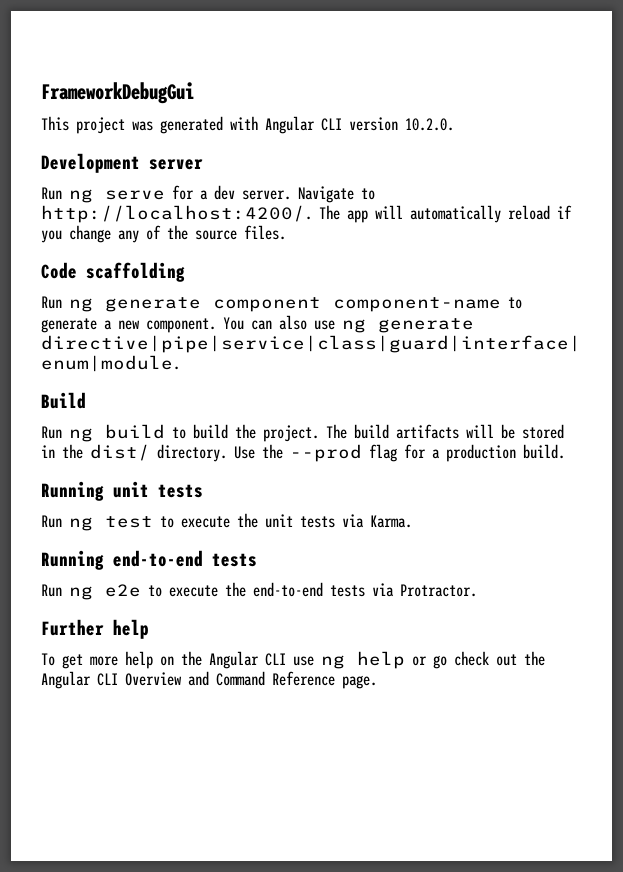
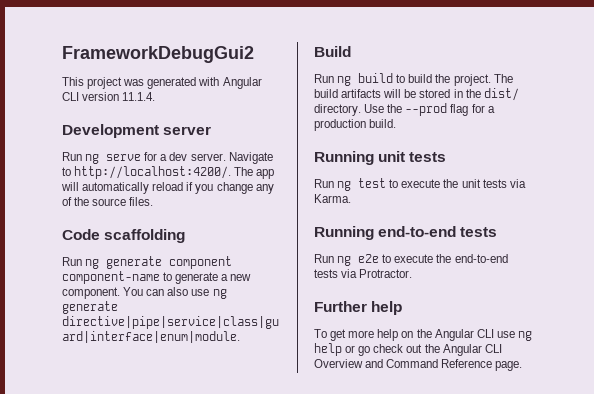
[41,82,194,104] FrameworkDebugGui -> [62,46,254,63] FrameworkDebugGui2
[405,118,454,131] 10.2.0. -> [122,92,156,101] 11.1.4.

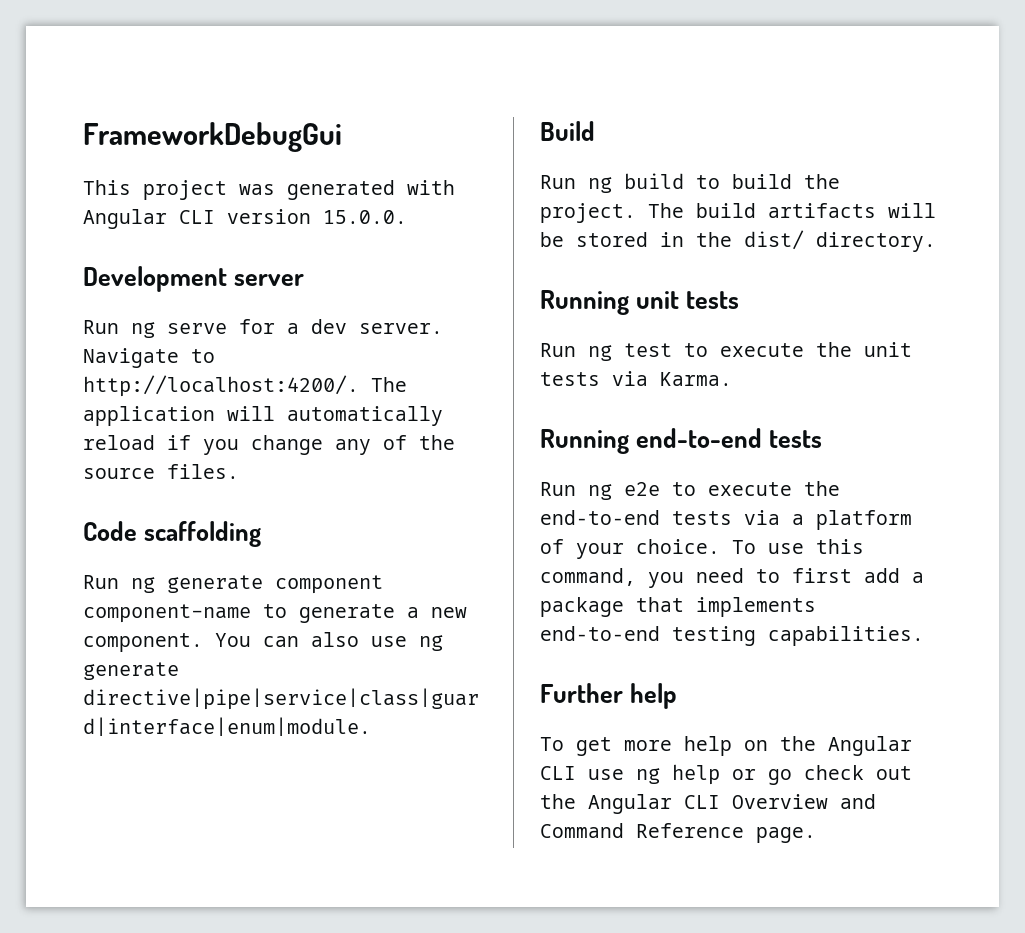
[62,46,254,63] FrameworkDebugGui2 -> [83,122,342,152] FrameworkDebugGui
[122,92,156,101] 11.1.4. -> [323,210,407,224] 15.0.0.
[256,169,275,179] app -> [83,406,215,426] application
[364,103,495,116] [314,119,397,131] Use the --prod flag for a production build. -> (936, 242) none
[359,269,413,278] Protractor. -> [792,510,912,530] [540,539,864,559] [540,568,924,588] [540,597,816,617] [540,626,924,646] a platform of your choice. To use this command, you need to first add a package that implements end-to-end testing capabilities.

